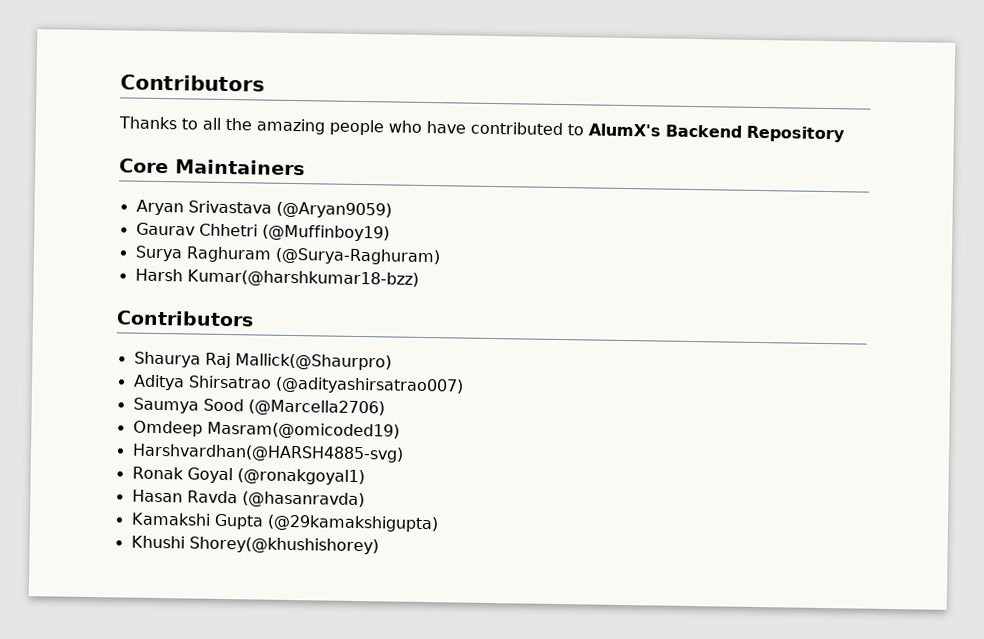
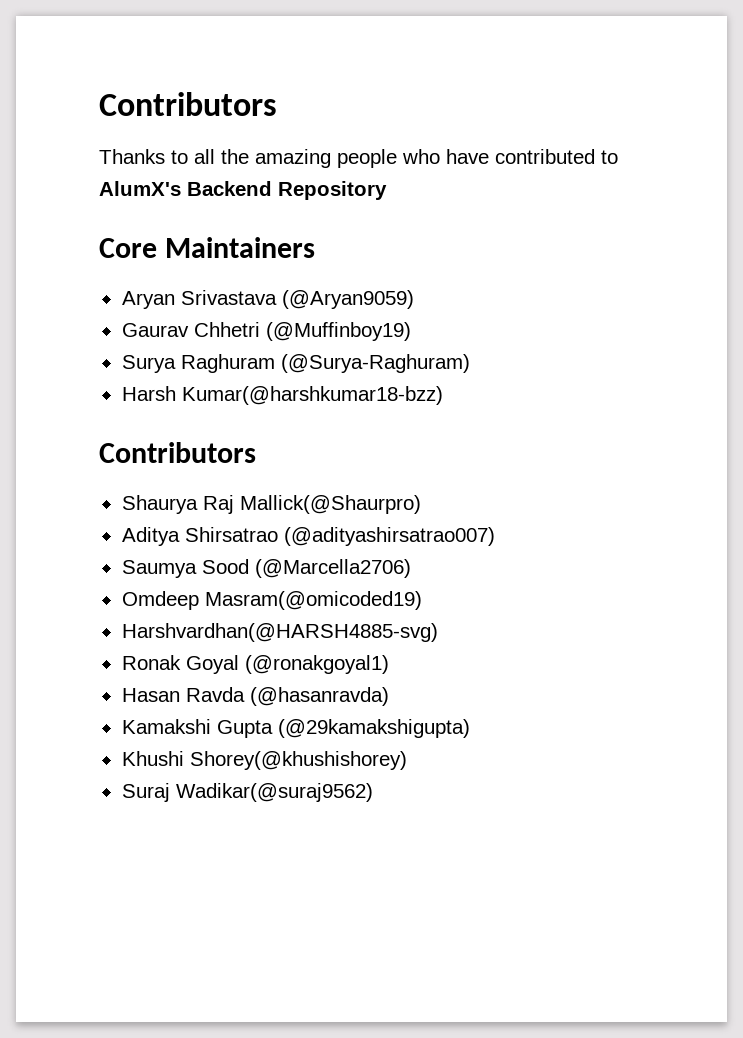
(379, 545) none -> [121,783,373,802] // Suraj Wadikar(@suraj9562)

